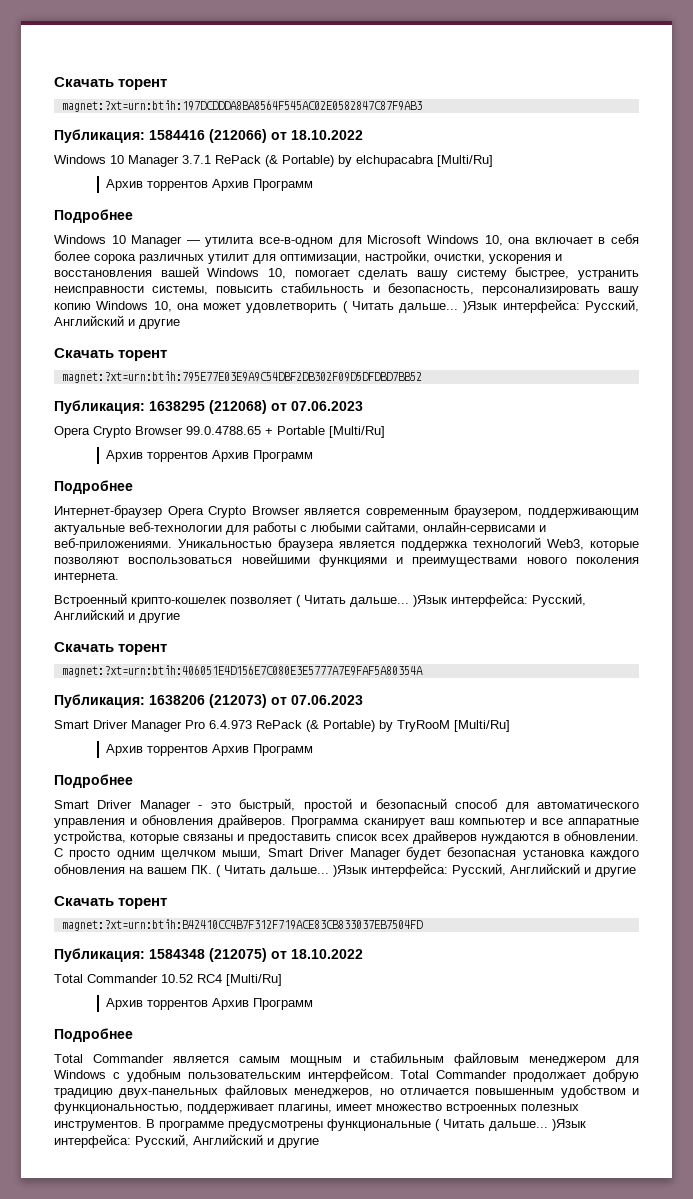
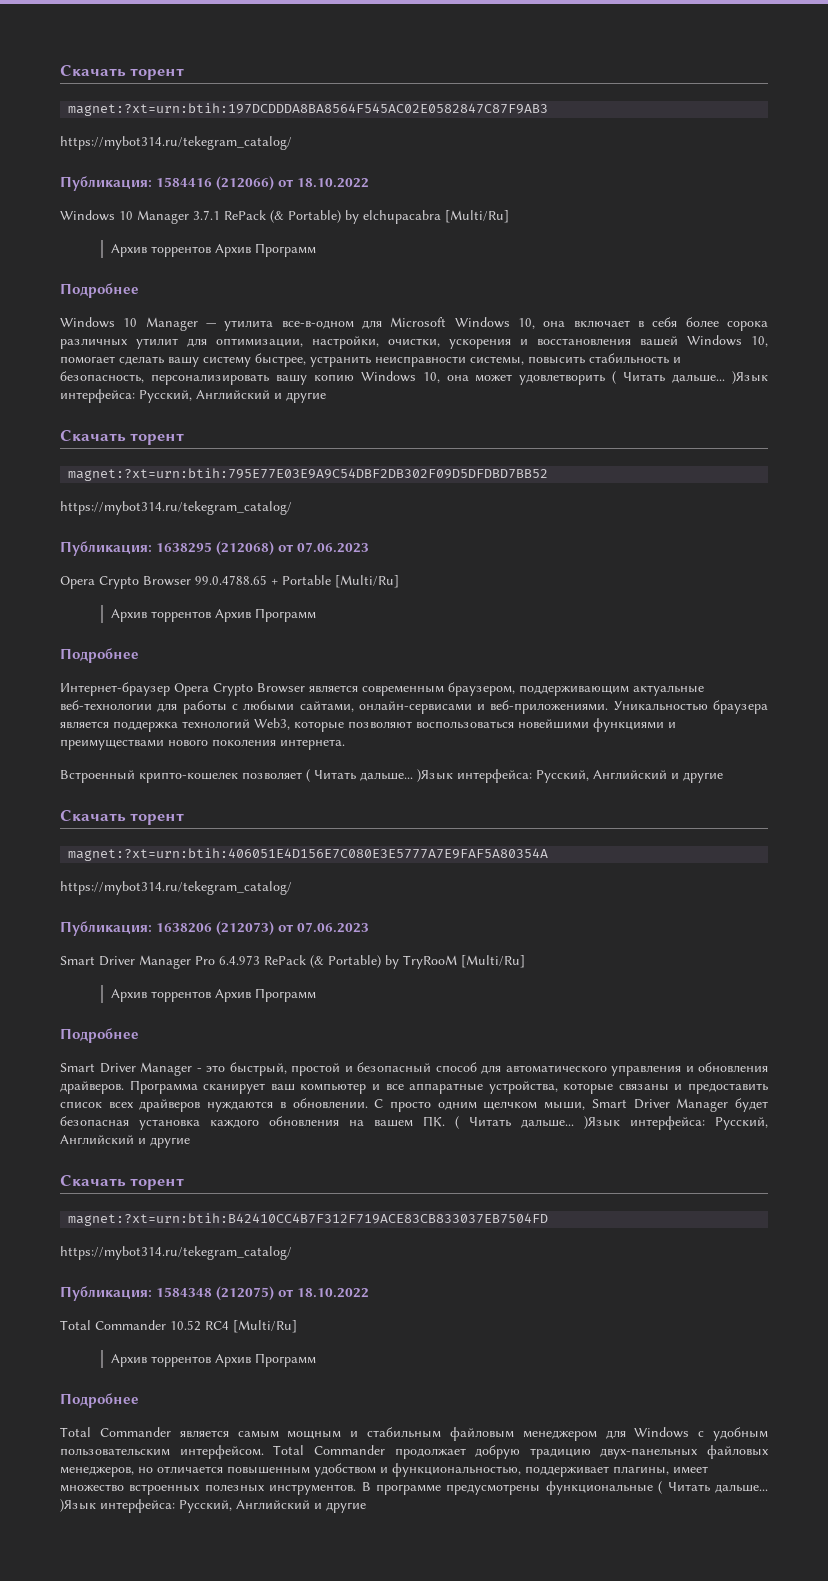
(422, 106) none -> [60,136,292,150] // https://mybot314.ru/tekegram_catalog/
(422, 377) none -> [60,501,292,515] // https://mybot314.ru/tekegram_catalog/
(423, 671) none -> [60,881,292,895] // https://mybot314.ru/tekegram_catalog/
(423, 925) none -> [60,1246,292,1260] // https://mybot314.ru/tekegram_catalog/

